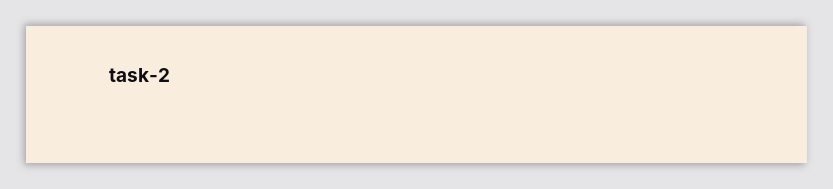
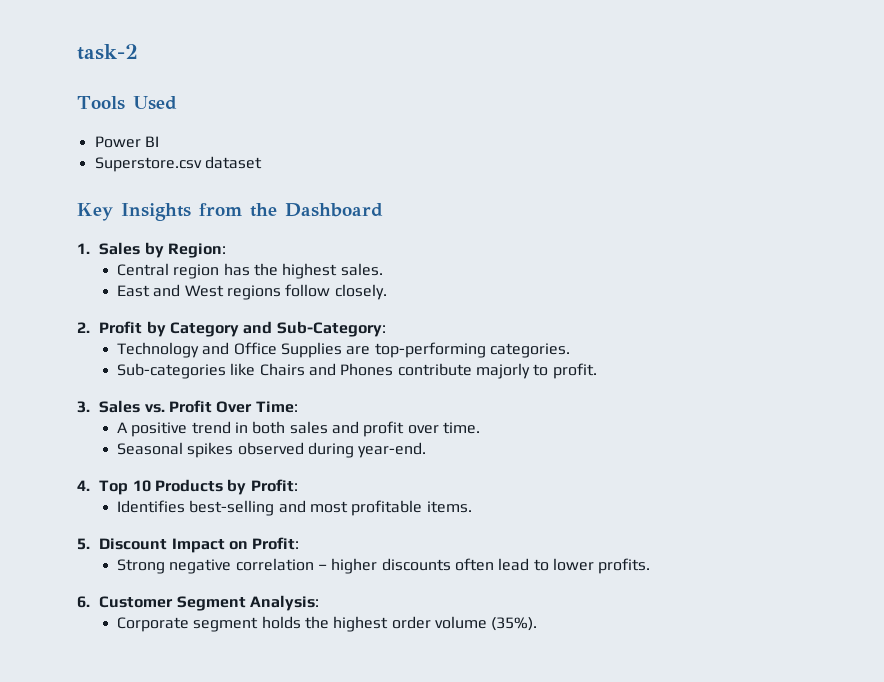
(170, 75) none -> [77,96,177,110] [94,136,159,148] [94,156,262,172] [77,203,383,221] [77,242,226,258] [116,263,383,279] [116,284,387,300] [77,321,386,337] [116,342,570,358] [116,363,597,379] [77,400,298,413] [116,421,480,437] [116,442,427,458] [77,479,298,495] [116,500,472,516] [77,537,300,553] [116,558,651,574] [77,595,319,611] [116,616,538,632] // Tools Used // Power BI // Superstore.csv dataset // Key Insights from the Dashboard // 1. Sales by Region: // Central region has the highest sales. // East and West regions follow closely. // 2. Profit by Category and Sub-Category: // Technology and Office Supplies are top-performing categories. // Sub-categories like Chairs and Phones contribute majorly to profit. // 3. Sales vs. Profit Over Time: // A positive trend in both sales and profit over time. // Seasonal spikes observed during year-end. // 4. Top 10 Products by Profit: // Identifies best-selling and most profitable items. // 5. Discount Impact on Profit: // Strong negative correlation – higher discounts often lead to lower profits. // 6. Customer Segment Analysis: // Corporate segment holds the highest order volume (35%).

